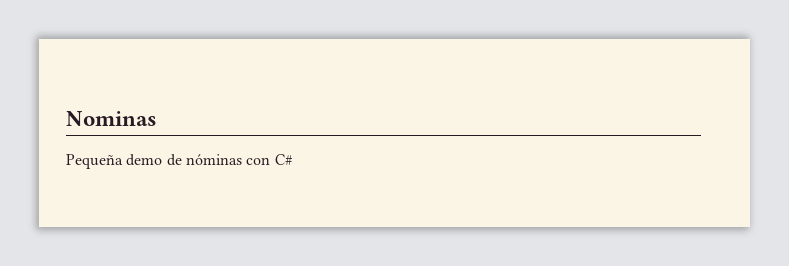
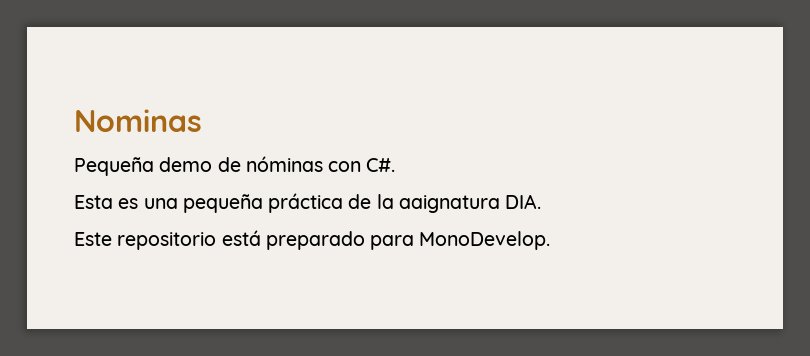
[274,154,292,165] C# -> [366,158,396,172] [74,193,542,213] [74,230,551,250] C#. // Esta es una pequeña práctica de la aaignatura DIA. // Este repositorio está preparado para MonoDevelop.

